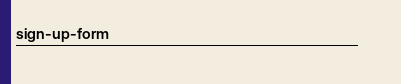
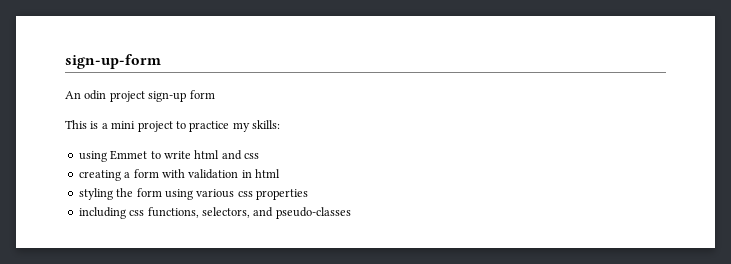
(109, 35) none -> [65,90,215,102] [65,120,280,132] [78,150,259,162] [78,169,280,181] [78,188,308,200] [78,207,351,219] // An odin project sign-up form // This is a mini project to practice my skills: // using Emmet to write html and css // creating a form with validation in html // styling the form using various css properties // including css functions, selectors, and pseudo-classes

